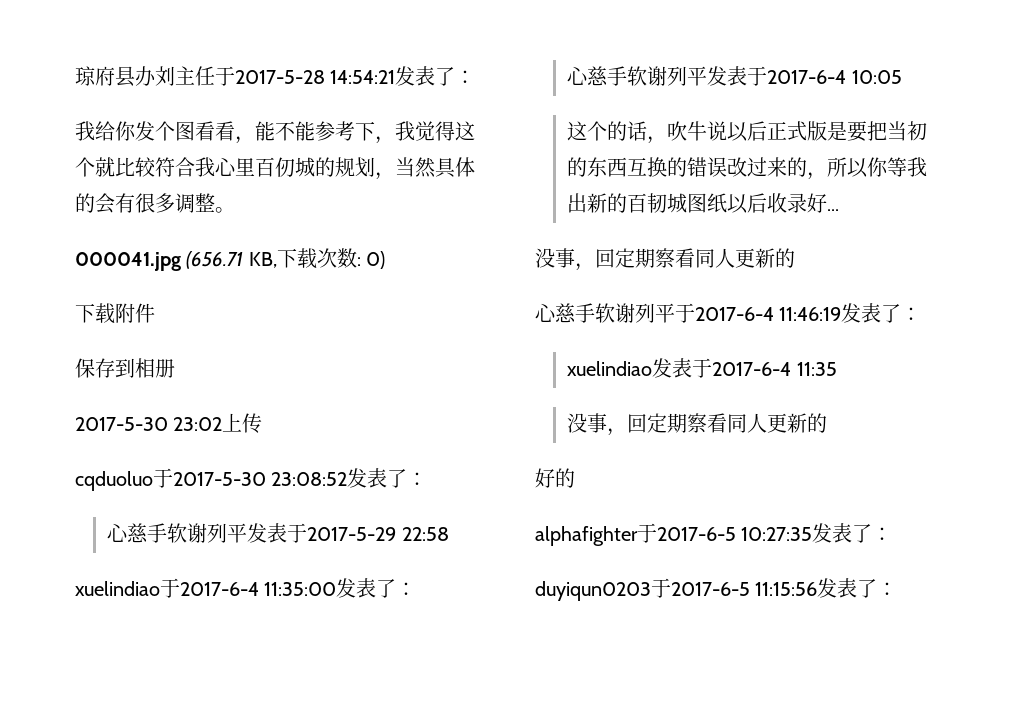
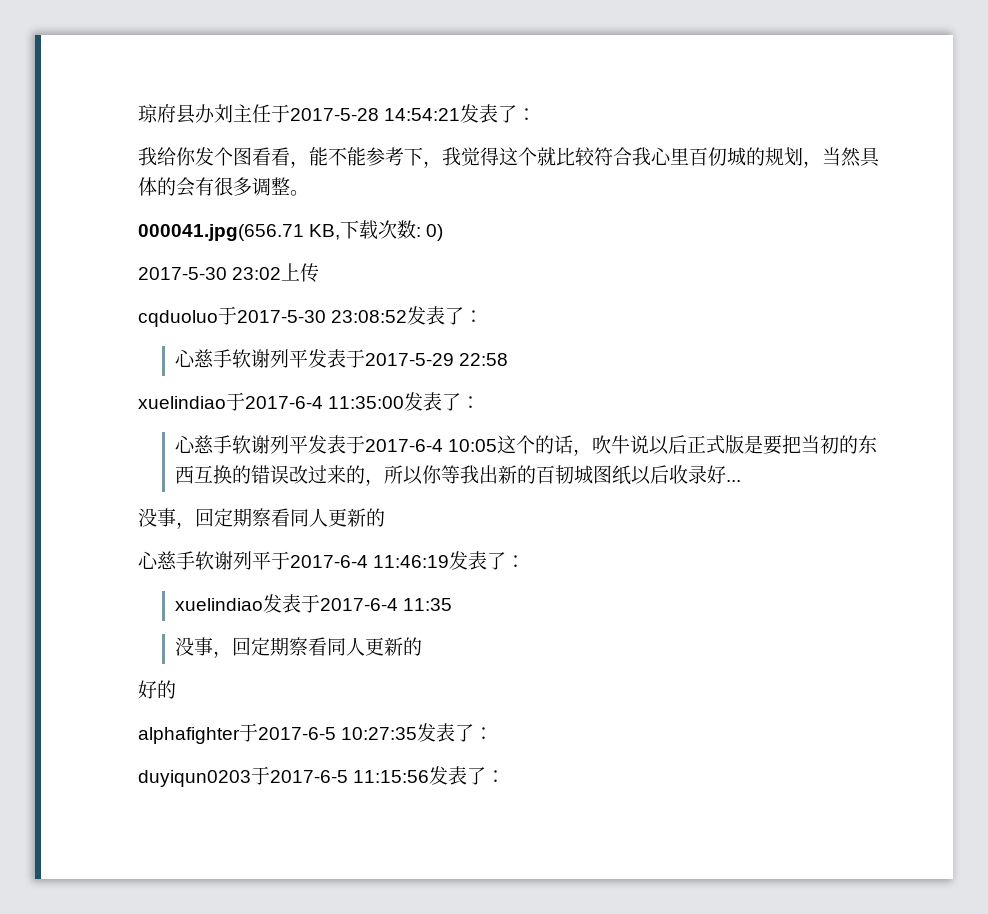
[75,251,244,271] 000041.jpg (656.71 -> [138,224,304,241] 000041.jpg(656.71
[75,303,155,324] [75,358,175,378] // 下载附件 // 保存到相册 -> (444, 232) none
(902, 77) // -> (498, 445) none

